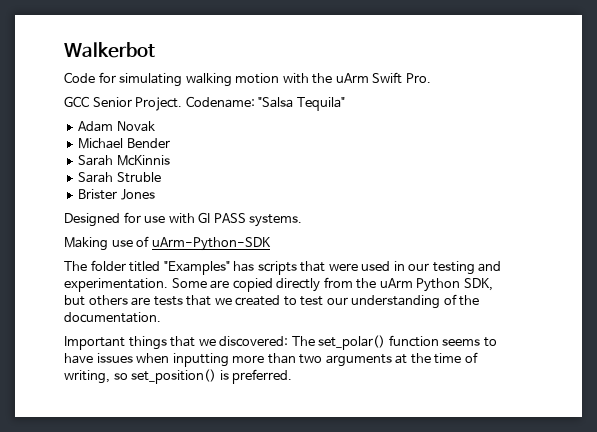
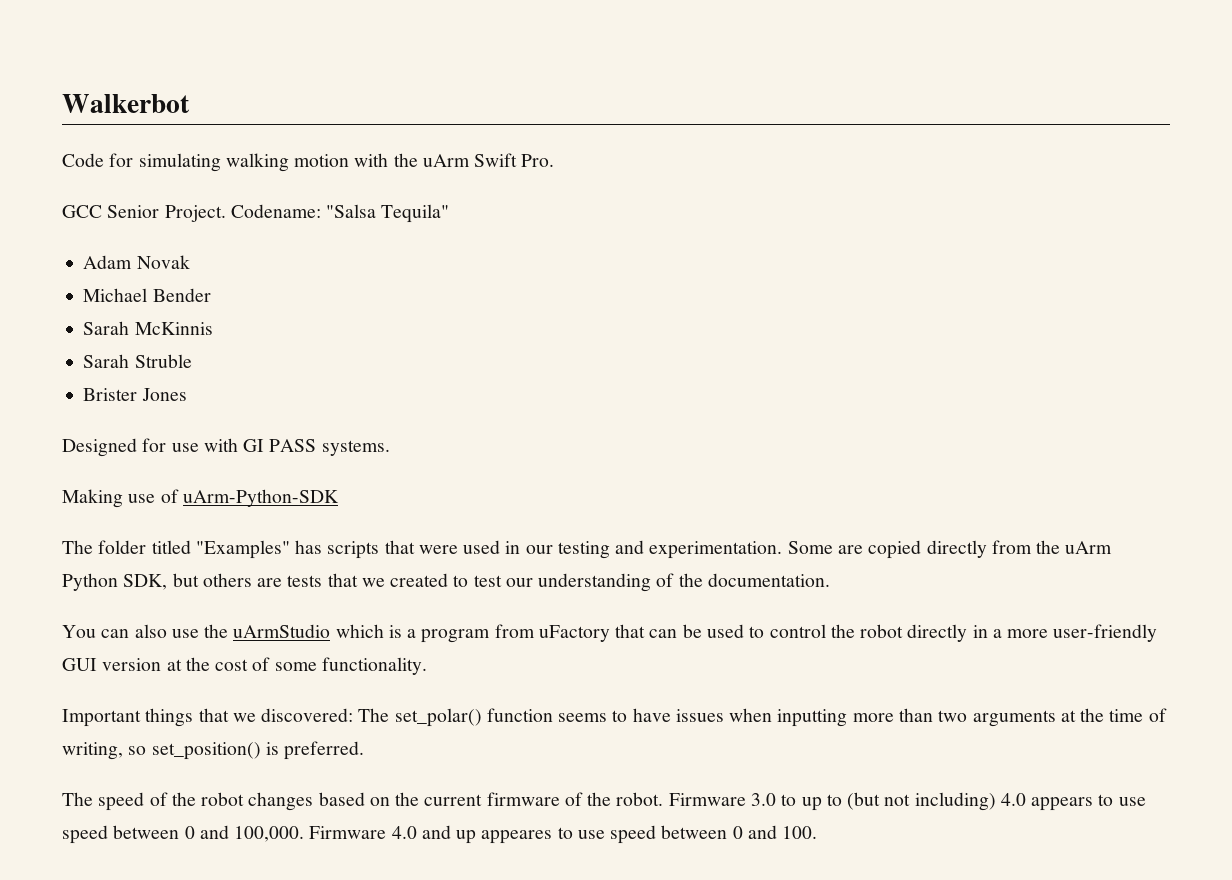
(161, 317) none -> [62,624,1158,643] [62,657,427,675] // You can also use the uArmStudio which is a program from uFactory that can be used to control the robot directly in a more user-friendly GUI version at the cost of some functionality.
(293, 376) none -> [62,792,1146,811] [62,825,818,844] // The speed of the robot changes based on the current firmware of the robot. Firmware 3.0 to up to (but not including) 4.0 appears to use speed between 0 and 100,000. Firmware 4.0 and up appeares to use speed between 0 and 100.

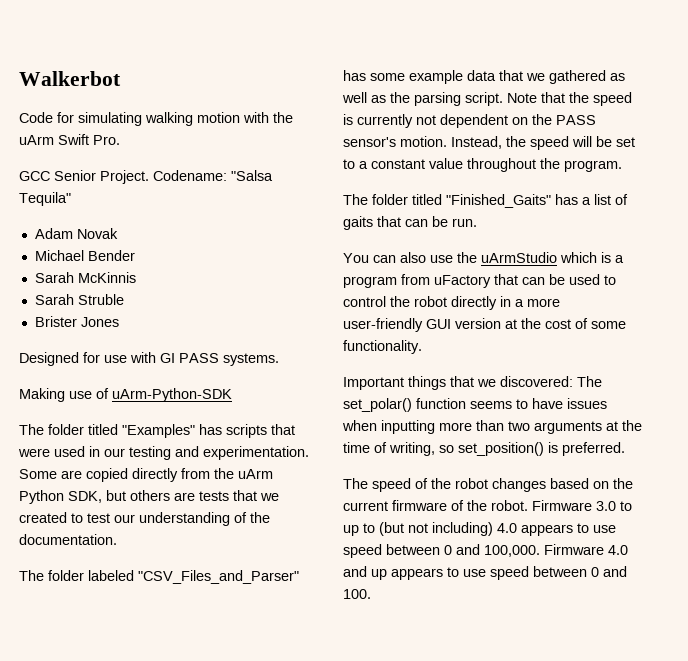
(830, 580) none -> [19,570,299,584] [343,70,625,84] [342,92,632,106] [343,114,596,128] [343,136,635,150] [343,158,622,172] [343,194,628,208] [343,216,477,230] // The folder labeled "CSV_Files_and_Parser" has some example data that we gathered as well as the parsing script. Note that the speed is currently not dependent on the PASS sensor's motion. Instead, the speed will be set to a constant value throughout the program. // The folder titled "Finished_Gaits" has a list of gaits that can be run.
[481,830,553,844] appeares -> [391,568,443,580] appears

